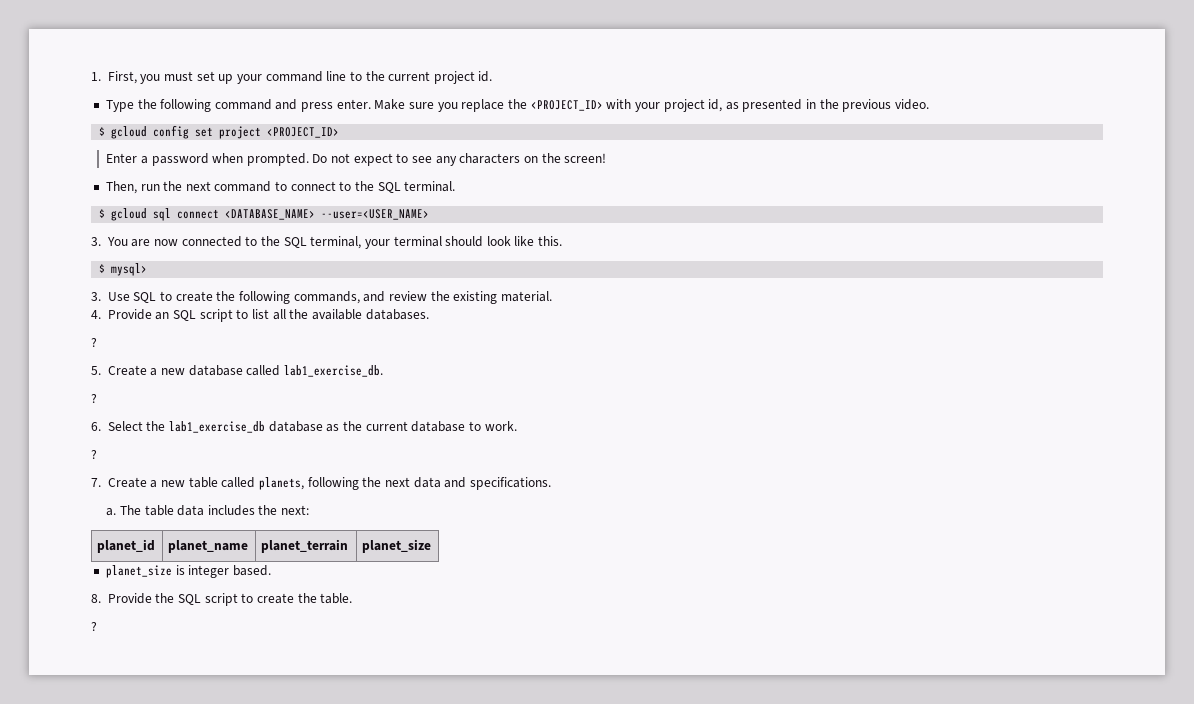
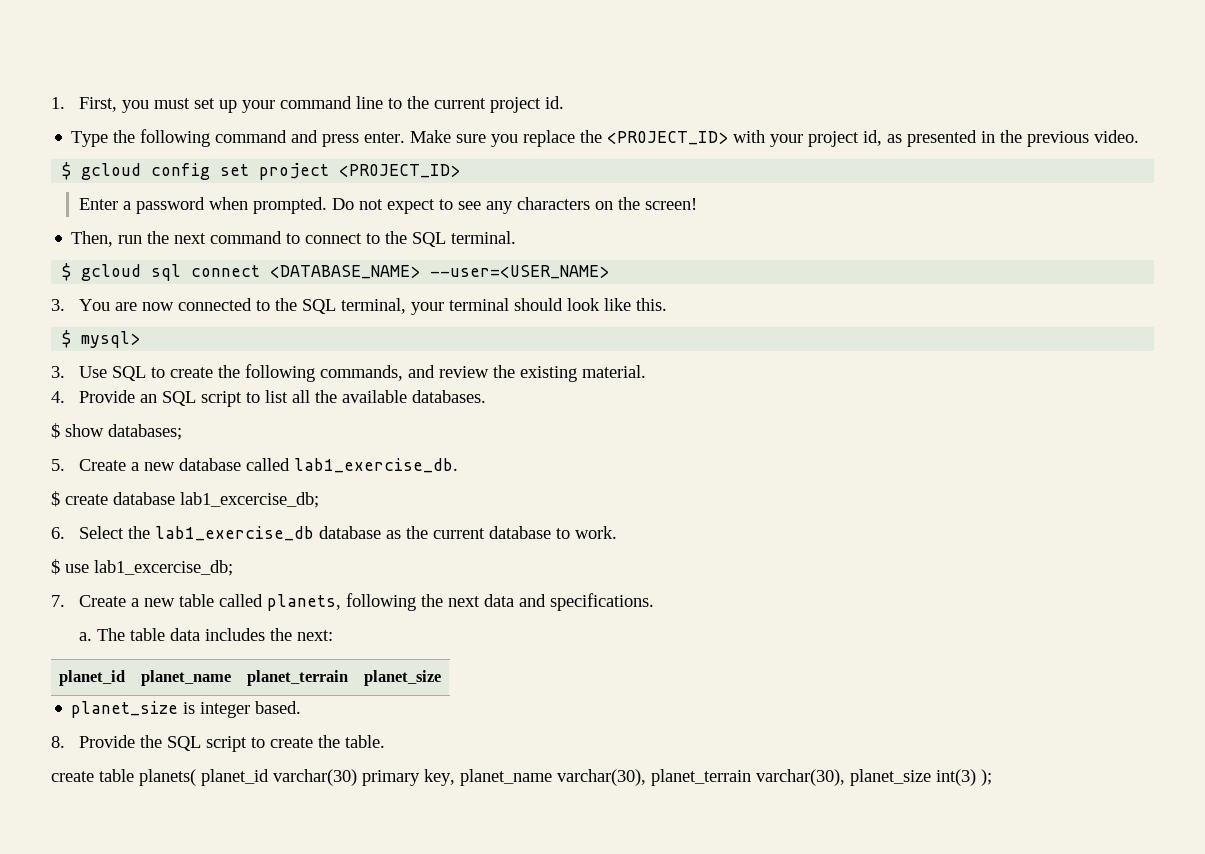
[91,338,97,347] ? -> [51,423,182,440] $ show databases;
[91,394,97,403] ? -> [51,491,319,508] $ create database lab1_excercise_db;
[91,450,97,459] ? -> [51,559,233,576] $ use lab1_excercise_db;
[91,622,97,631] ? -> [51,769,992,786] create table planets( planet_id varchar(30) primary key, planet_name varchar(30), planet_terrain varchar(30), planet_size int(3) );

